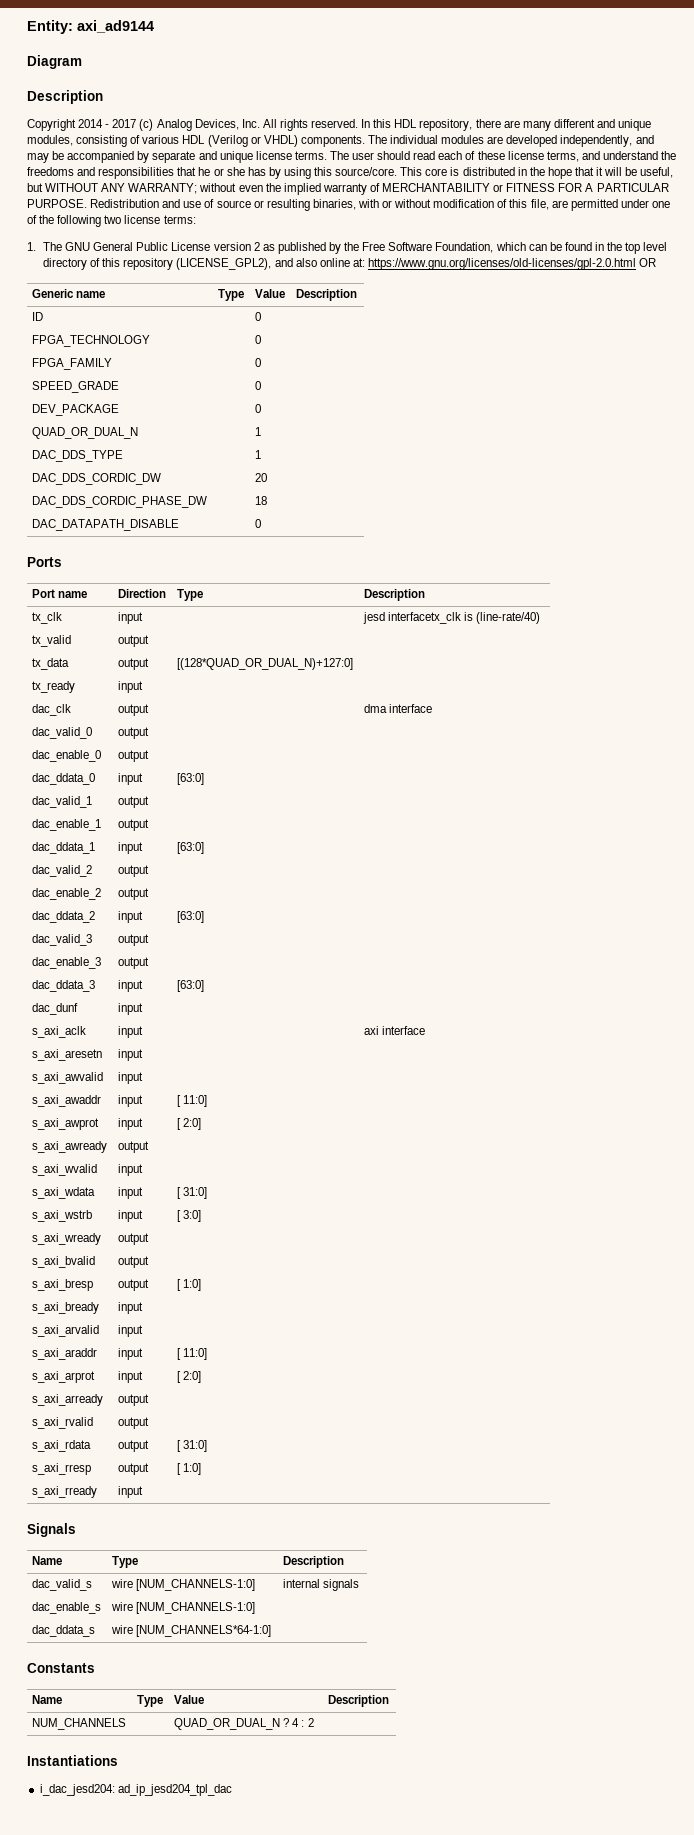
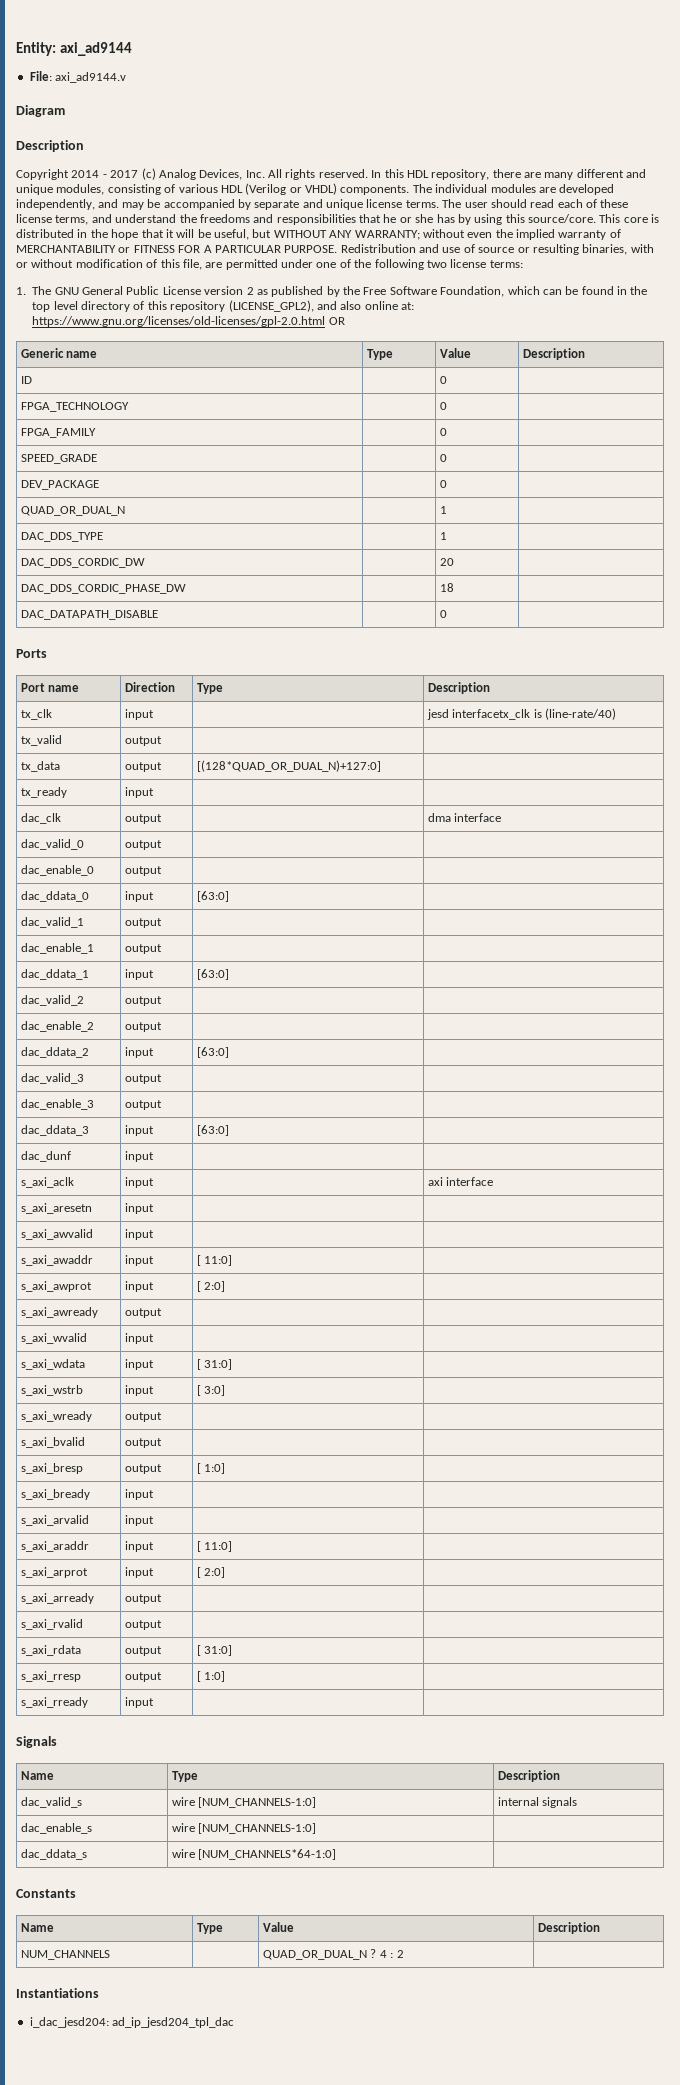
(154, 26) none -> [29,71,127,83] // File: axi_ad9144.v

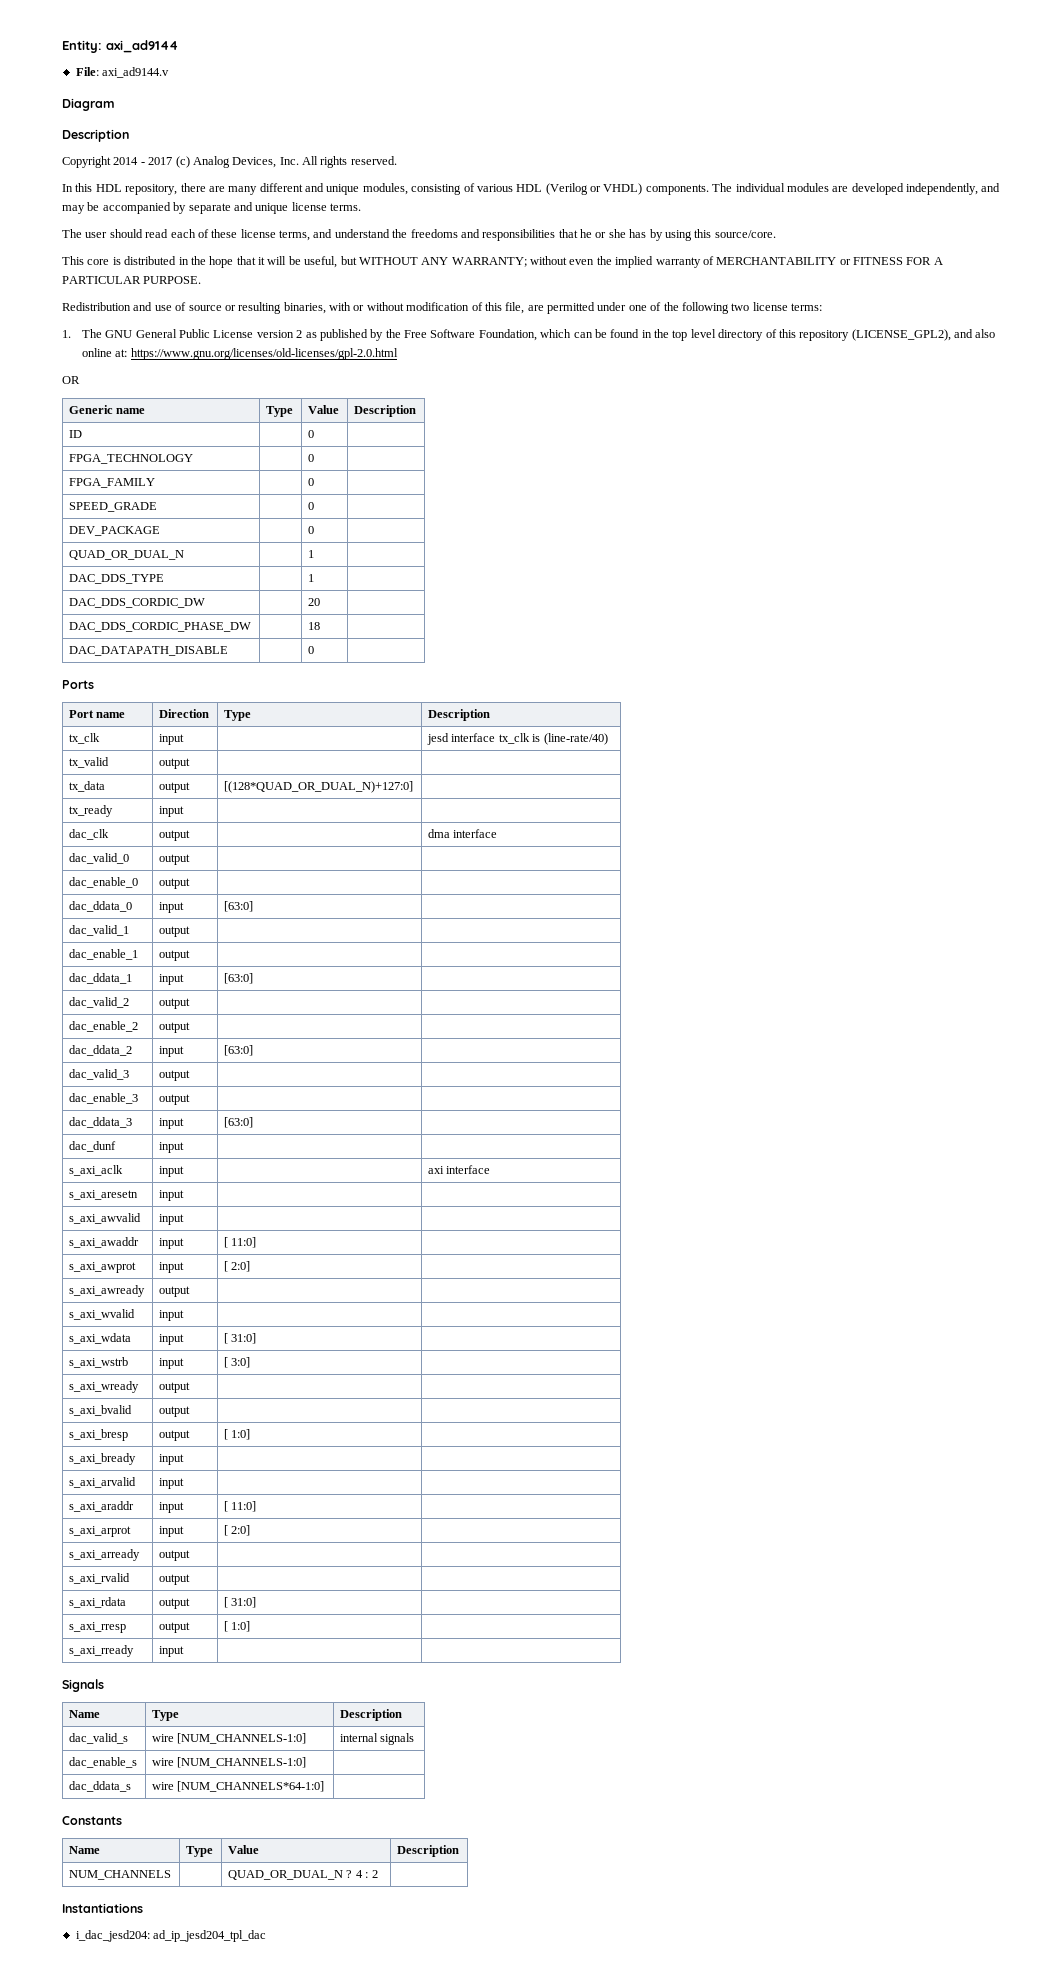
(368, 173) none -> (397, 160) //
(439, 204) none -> (361, 207) //
(596, 218) none -> (776, 234) //
(338, 249) none -> (202, 280) //
(326, 321) none -> (398, 354) //
[452,709,531,720] interfacetx_clk -> [451,733,530,744] interface tx_clk

